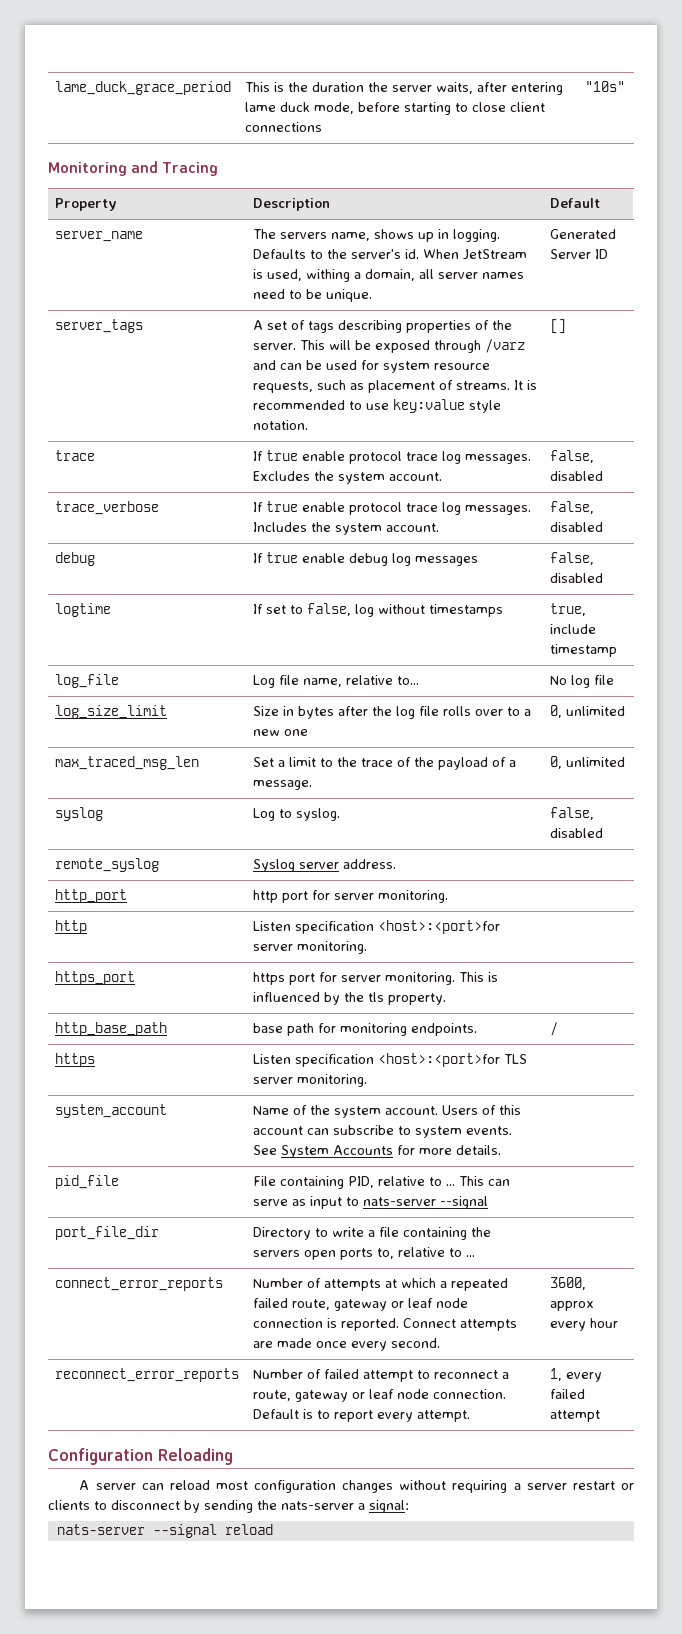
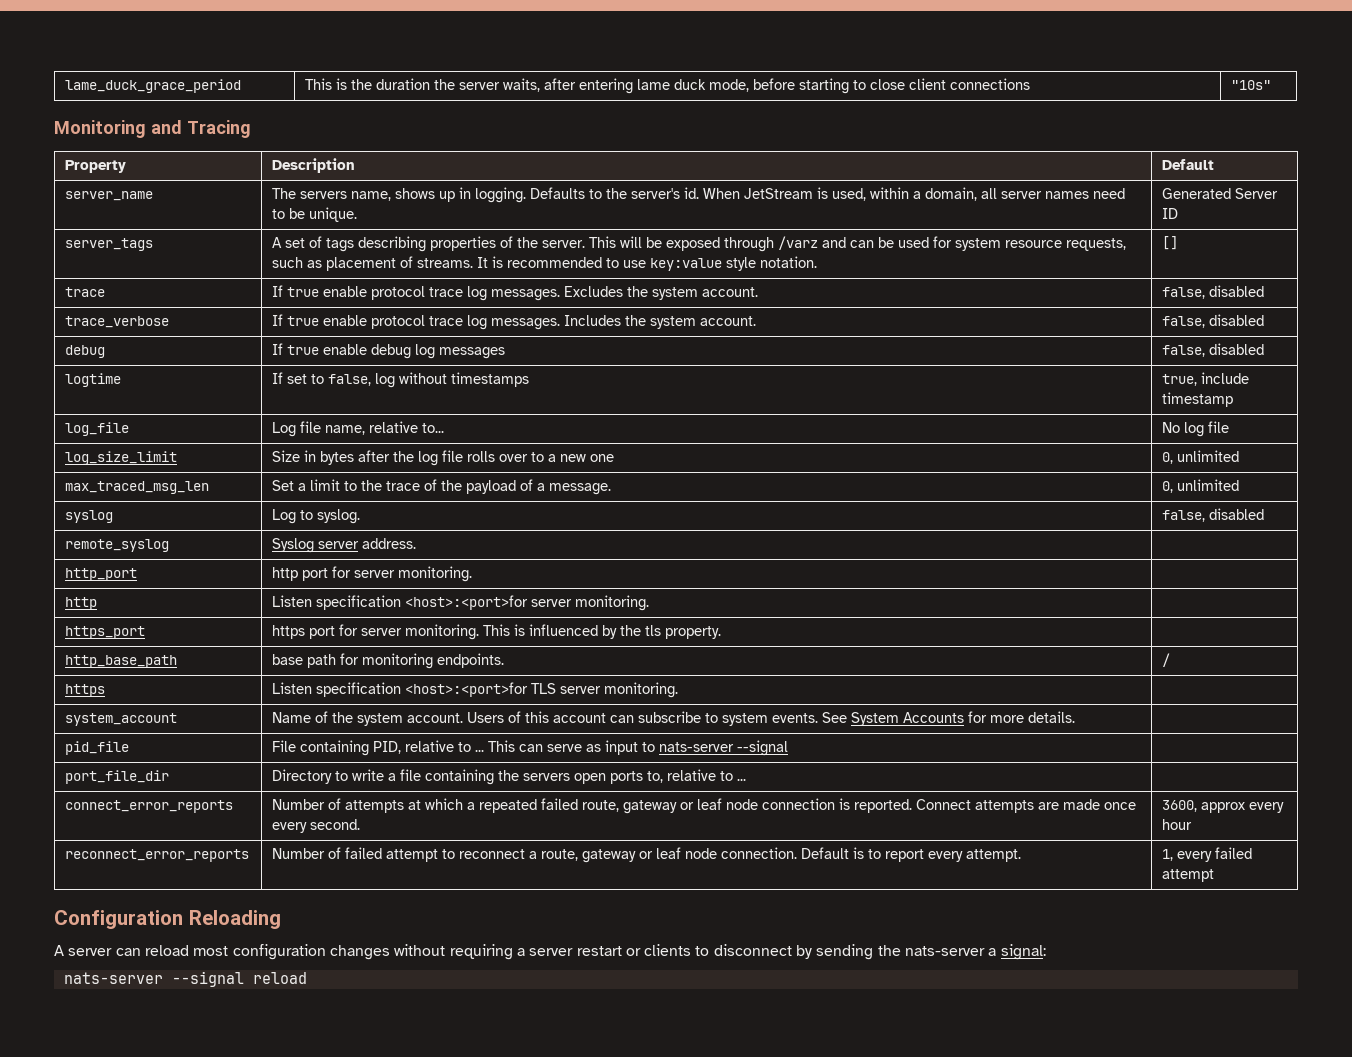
[305,269,350,282] withing -> [870,187,910,199] within

